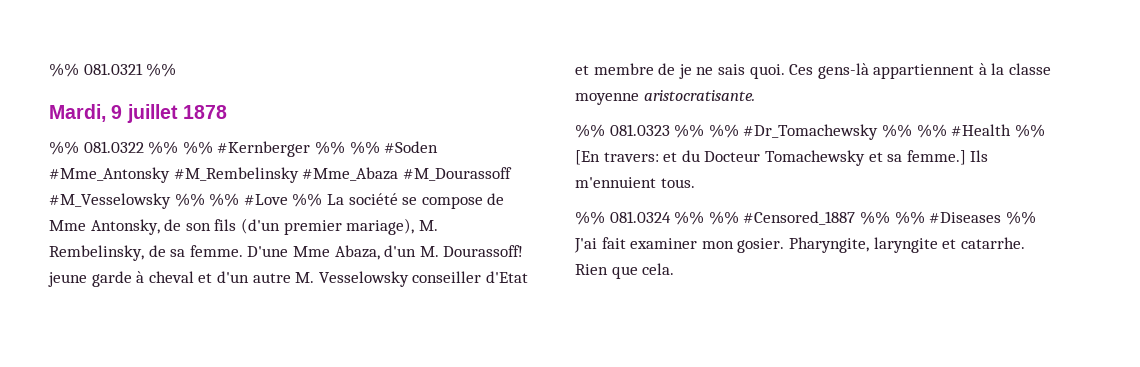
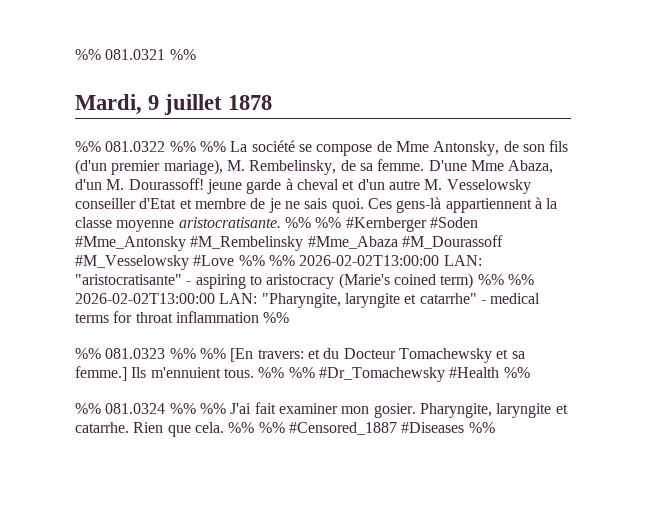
[217,141,439,157] [49,167,512,183] [49,193,323,209] #Kernberger %% %% #Soden #Mme_Antonsky #M_Rembelinsky #Mme_Abaza #M_Dourassoff #M_Vesselowsky %% %% #Love %% -> (226, 146) none
(755, 95) none -> [284,217,478,232] [75,235,503,251] [75,255,482,270] [75,273,534,289] [75,293,541,308] [75,311,290,323] %% %% #Kernberger #Soden #Mme_Antonsky #M_Rembelinsky #Mme_Abaza #M_Dourassoff #M_Vesselowsky #Love %% %% 2026-02-02T13:00:00 LAN: "aristocratisante" - aspiring to aristocracy (Marie's coined term) %% %% 2026-02-02T13:00:00 LAN: "Pharyngite, laryngite et catarrhe" - medical terms for throat inflammation %%
[743,124,1045,140] #Dr_Tomachewsky %% %% #Health %% -> (226, 353) none
(695, 183) none -> [258,367,530,382] %% %% #Dr_Tomachewsky #Health %%
[743,211,1036,225] #Censored_1887 %% %% #Diseases %% -> (226, 408) none
(675, 269) none -> [228,422,495,435] %% %% #Censored_1887 #Diseases %%

